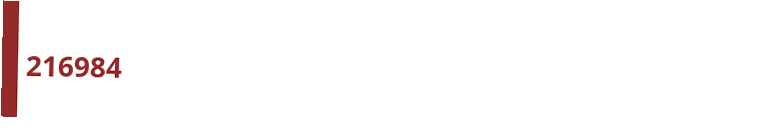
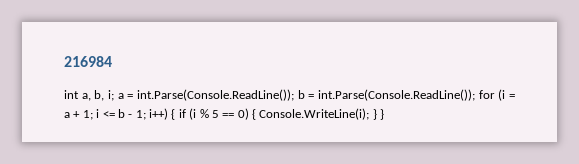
(123, 66) none -> [64,89,515,101] [64,108,385,120] // int a, b, i; a = int.Parse(Console.ReadLine()); b = int.Parse(Console.ReadLine()); for (i = a + 1; i <= b - 1; i++) { if (i % 5 == 0) { Console.WriteLine(i); } }

